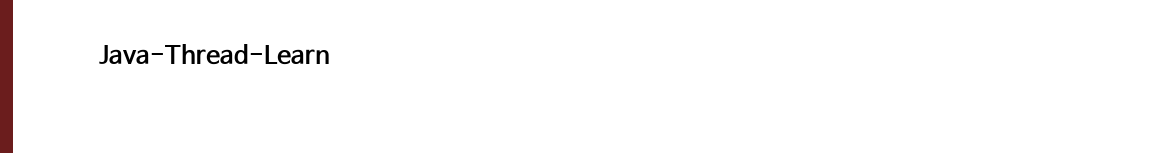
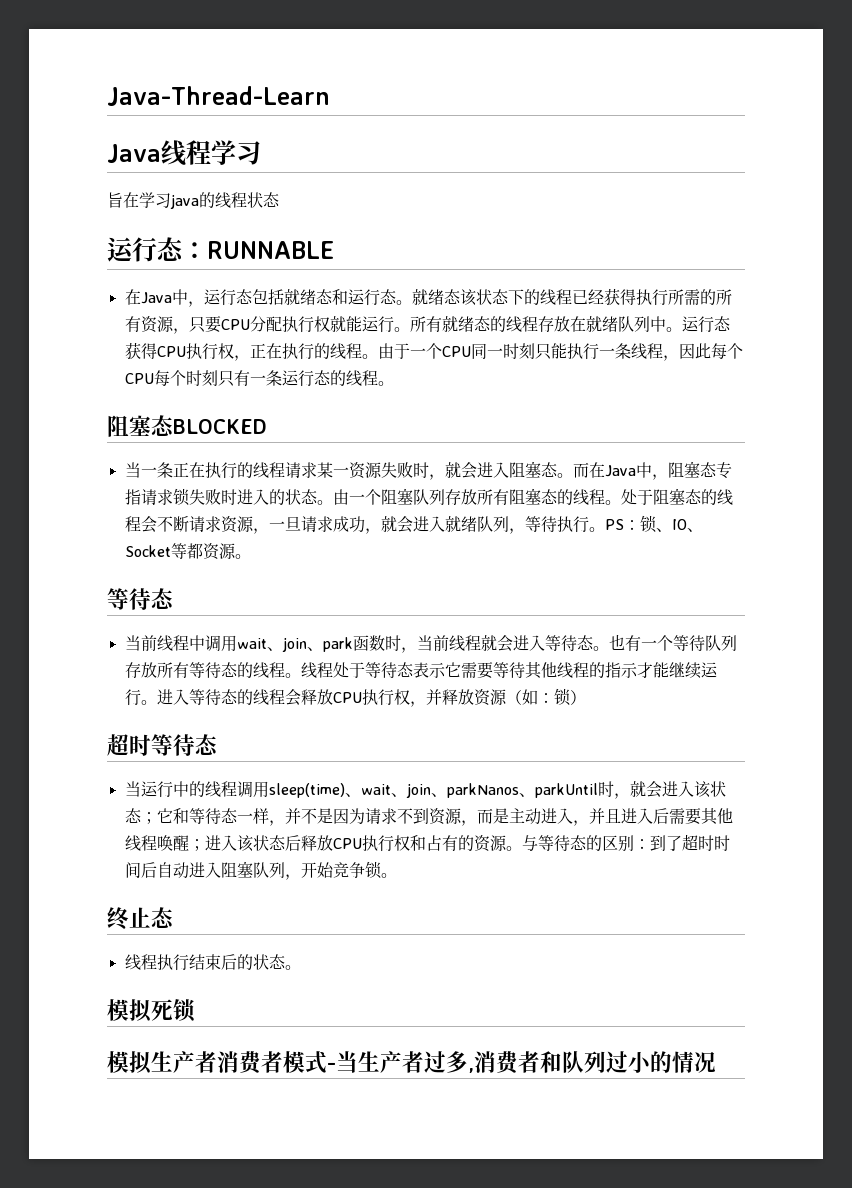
(330, 54) none -> [107,140,261,166] [107,192,280,209] [107,237,335,262] [124,288,732,307] [124,316,731,334] [124,342,743,361] [124,370,394,387] [107,415,267,437] [124,461,732,480] [124,488,733,506] [124,515,703,534] [124,543,251,560] [107,588,174,610] [124,634,737,653] [124,662,718,679] [124,688,586,707] [107,734,218,756] [124,781,726,799] [124,808,733,826] [124,834,730,852] [124,861,397,880] [107,907,174,930] [124,954,301,971] [107,999,196,1022] [107,1051,716,1074] // Java线程学习 // 旨在学习java的线程状态 // 运行态：RUNNABLE // 在Java中，运行态包括就绪态和运行态。就绪态该状态下的线程已经获得执行所需的所有资源，只要CPU分配执行权就能运行。所有就绪态的线程存放在就绪队列中。运行态获得CPU执行权，正在执行的线程。由于一个CPU同一时刻只能执行一条线程，因此每个CPU每个时刻只有一条运行态的线程。 // 阻塞态BLOCKED // 当一条正在执行的线程请求某一资源失败时，就会进入阻塞态。而在Java中，阻塞态专指请求锁失败时进入的状态。由一个阻塞队列存放所有阻塞态的线程。处于阻塞态的线程会不断请求资源，一旦请求成功，就会进入就绪队列，等待执行。PS：锁、IO、Socket等都资源。 // 等待态 // 当前线程中调用wait、join、park函数时，当前线程就会进入等待态。也有一个等待队列存放所有等待态的线程。线程处于等待态表示它需要等待其他线程的指示才能继续运行。进入等待态的线程会释放CPU执行权，并释放资源（如：锁） // 超时等待态 // 当运行中的线程调用sleep(time)、wait、join、parkNanos、parkUntil时，就会进入该状态；它和等待态一样，并不是因为请求不到资源，而是主动进入，并且进入后需要其他线程唤醒；进入该状态后释放CPU执行权和占有的资源。与等待态的区别：到了超时时间后自动进入阻塞队列，开始竞争锁。 // 终止态 // 线程执行结束后的状态。 // 模拟死锁 // 模拟生产者消费者模式-当生产者过多,消费者和队列过小的情况

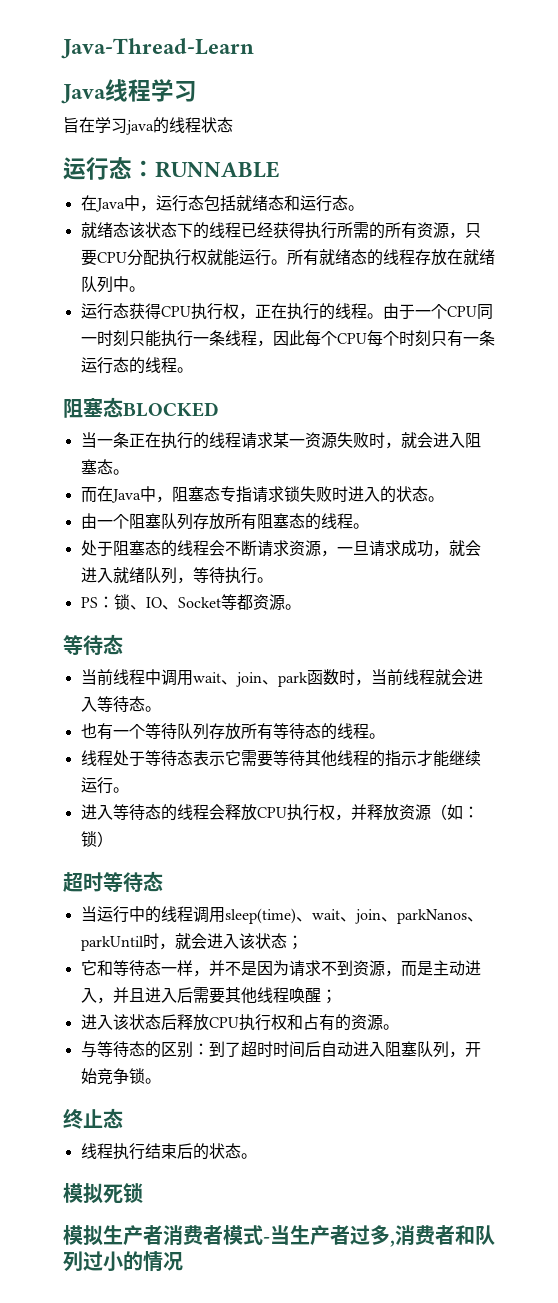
(412, 302) none -> (364, 208) //
(682, 329) none -> (145, 289) //
(573, 475) none -> (129, 472) //
(333, 502) none -> (444, 499) //
(621, 502) none -> (369, 526) //
(605, 529) none -> (273, 580) //
(609, 648) none -> (161, 709) //
(301, 675) none -> (385, 736) //
(157, 702) none -> (129, 790) //
(157, 818) none -> (303, 942) //
(205, 845) none -> (337, 996) //
(522, 848) none -> (399, 1027) //

